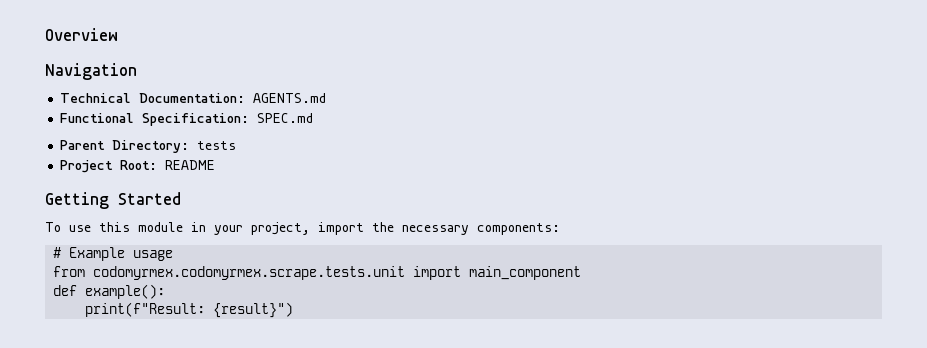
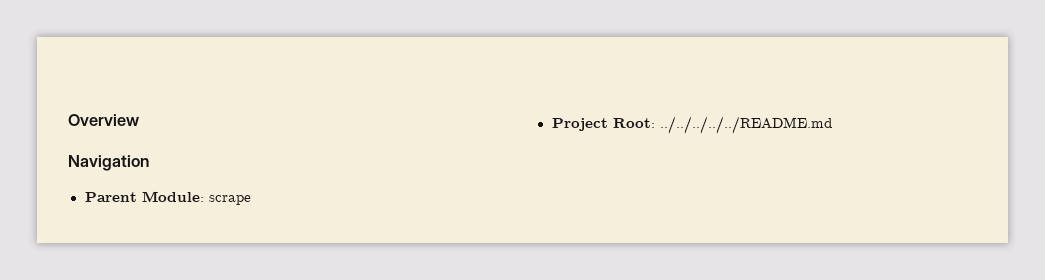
[60,93,327,103] [60,113,314,126] // Technical Documentation: AGENTS.md // Functional Specification: SPEC.md -> (149, 163) none
[112,140,237,153] Directory: tests -> [141,191,251,205] Module: scrape
[165,160,216,170] [45,192,181,209] [45,222,560,235] [53,247,174,261] [53,266,582,280] [53,284,166,299] [85,302,294,318] README // Getting Started // To use this module in your project, import the necessary components: // # Example usage // from codomyrmex.codomyrmex.scrape.tests.unit import main_component // def example(): // print(f"Result: {result}") -> [659,116,832,134] ../../../../../README.md

